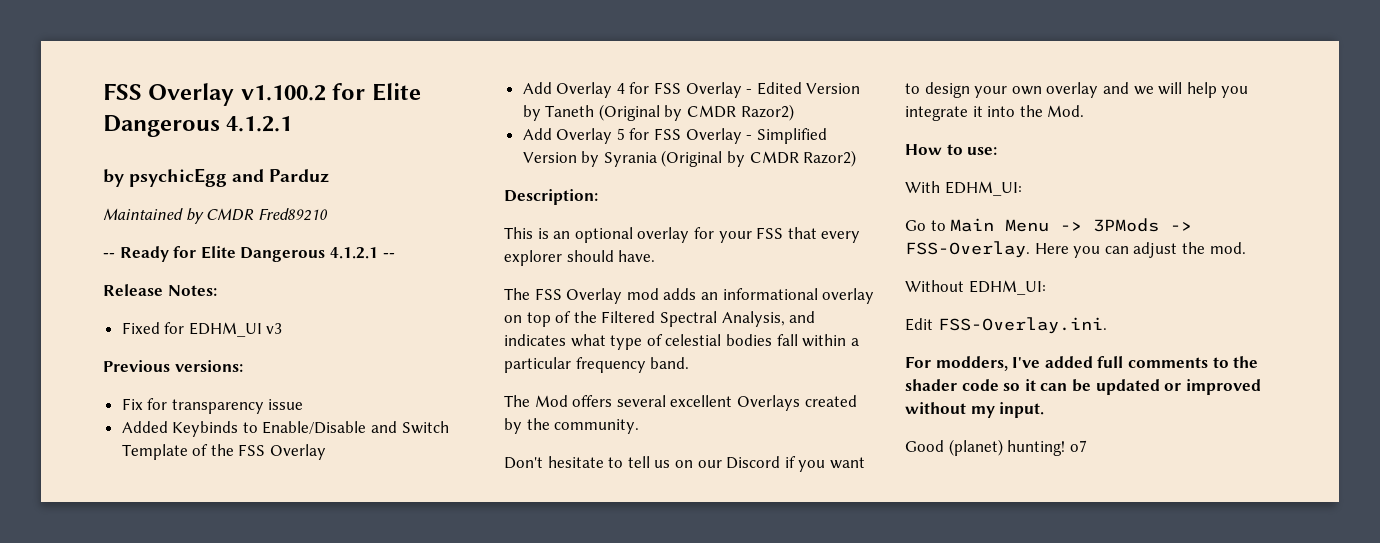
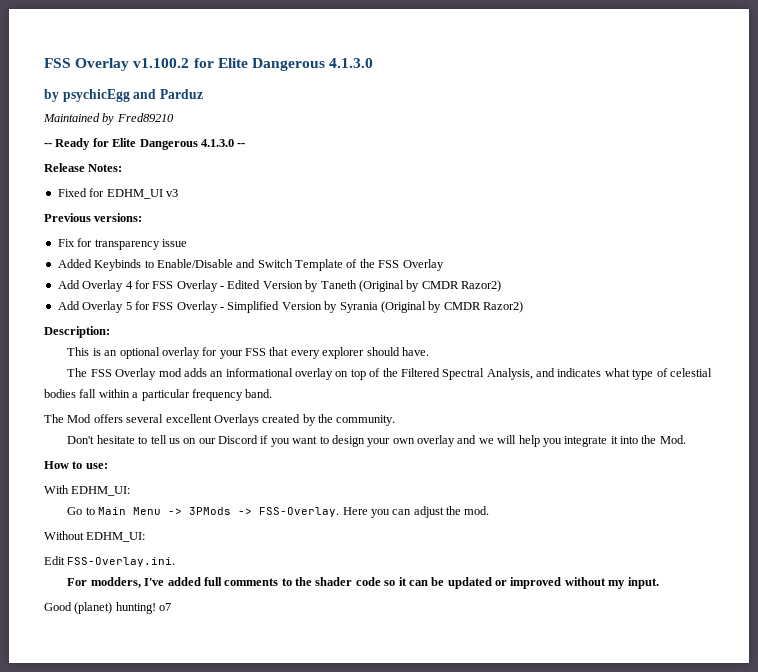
[226,116,293,132] 4.1.2.1 -> [329,58,374,68] 4.1.3.0
[206,208,255,221] CMDR -> (115, 119) none
[329,247,378,259] 4.1.2.1 -> [200,139,234,147] 4.1.3.0

